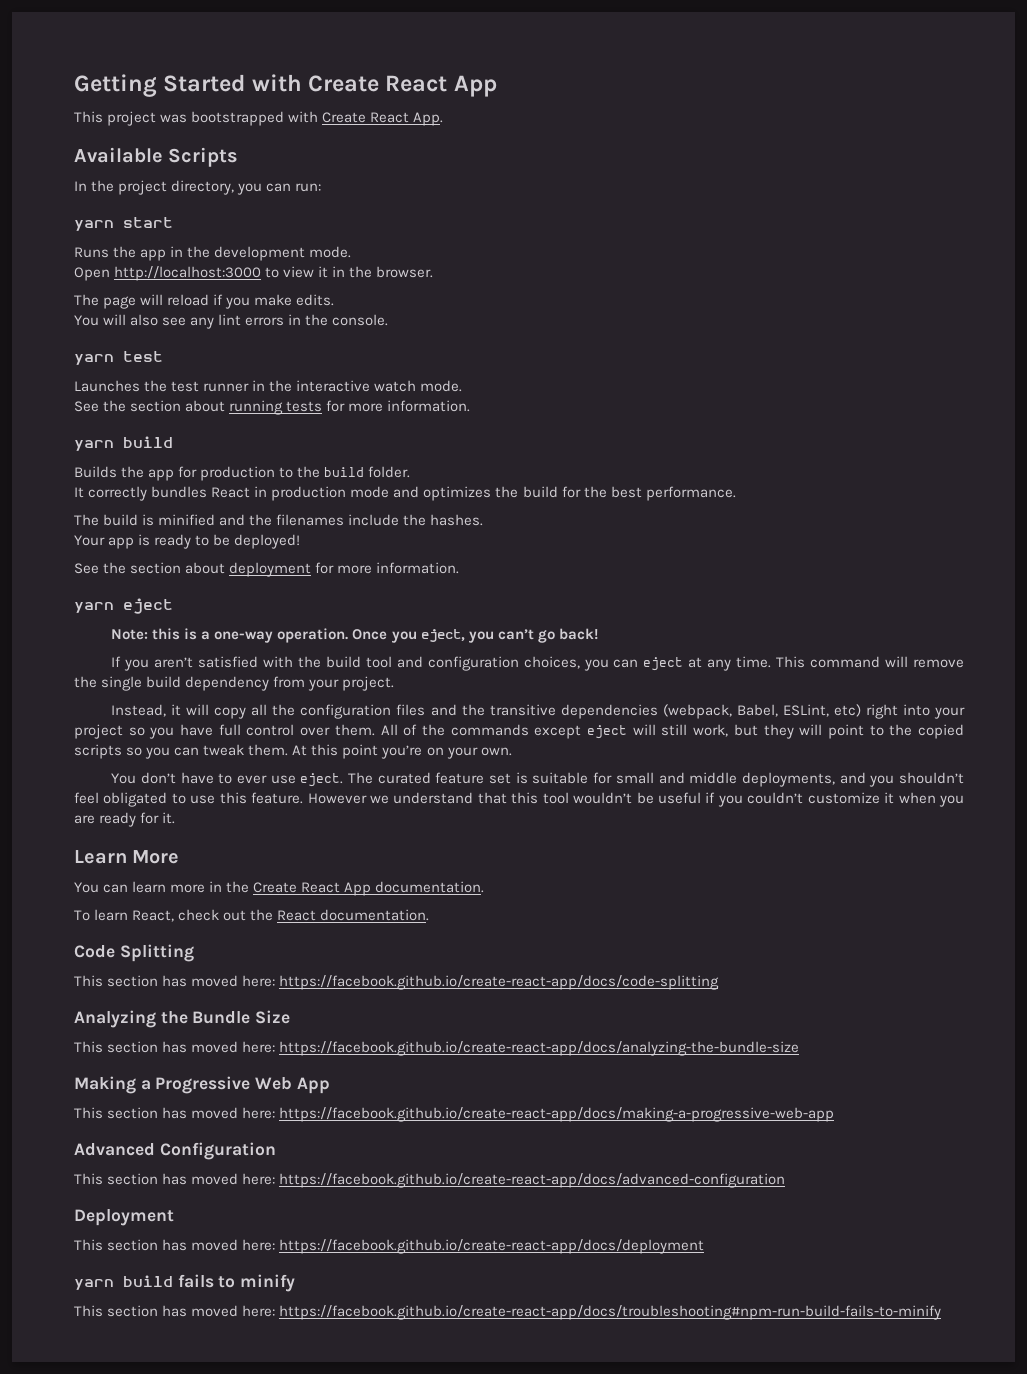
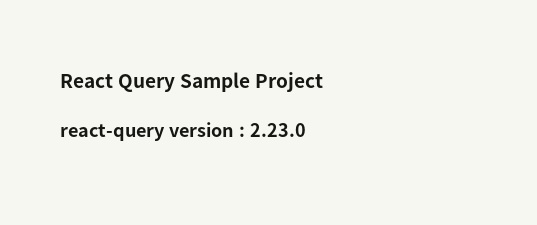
[74,74,497,97] [74,111,444,126] [74,147,239,167] [74,180,322,195] [74,217,173,231] [74,246,352,261] [74,266,434,281] [74,294,335,309] [74,314,389,329] [74,351,163,365] [74,380,463,392] [74,400,471,415] [74,436,173,451] [74,466,411,481] [74,486,736,501] [74,514,484,526] [74,534,301,549] [74,562,460,577] [74,598,173,614] [111,628,598,643] [111,656,965,671] [74,676,395,691] [111,704,965,719] [74,724,964,739] [74,744,512,759] [111,772,965,787] [74,792,965,807] [74,812,176,827] [74,850,180,864] [74,881,485,896] [74,909,430,922] [74,944,194,962] [74,975,720,990] [74,1010,291,1028] [74,1041,800,1056] [74,1076,330,1094] [74,1107,835,1122] [74,1142,276,1160] [74,1173,786,1188] [74,1209,174,1226] [74,1239,705,1254] [74,1274,296,1292] [74,1305,942,1320] Getting Started with Create React App // This project was bootstrapped with Create React App. // Available Scripts // In the project directory, you can run: // yarn start // Runs the app in the development mode. // Open http://localhost:3000 to view it in the browser. // The page will reload if you make edits. // You will also see any lint errors in the console. // yarn test // Launches the test runner in the interactive watch mode. // See the section about running tests for more information. // yarn build // Builds the app for production to the build folder. // It correctly bundles React in production mode and optimizes the build for the best performance. // The build is minified and the filenames include the hashes. // Your app is ready to be deployed! // See the section about deployment for more information. // yarn eject // Note: this is a one-way operation. Once you eject, you can’t go back! // If you aren’t satisfied with the build tool and configuration choices, you can eject at any time. This command will remove the single build dependency from your project. // Instead, it will copy all the configuration files and the transitive dependencies (webpack, Babel, ESLint, etc) right into your project so you have full control over them. All of the commands except eject will still work, but they will point to the copied scripts so you can tweak them. At this point you’re on your own. // You don’t have to ever use eject. The curated feature set is suitable for small and middle deployments, and you shouldn’t feel obligated to use this feature. However we understand that this tool wouldn’t be useful if you couldn’t customize it when you are ready for it. // Learn More // You can learn more in the Create React App documentation. // To learn React, check out the React documentation. // Code Splitting // This section has moved here: https://facebook.github.io/create-react-app/docs/code-splitting // Analyzing the Bundle Size // This section has moved here: https://facebook.github.io/create-react-app/docs/analyzing-the-bundle-size // Making a Progressive Web App // This section has moved here: https://facebook.github.io/create-react-app/docs/making-a-progressive-web-app // Advanced Configuration // This section has moved here: https://facebook.github.io/create-react-app/docs/advanced-configuration // Deployment // This section has moved here: https://facebook.github.io/create-react-app/docs/deployment // yarn build fails to minify // This section has moved here: https://facebook.github.io/create-react-app/docs/troubleshooting#npm-run-build-fails-to-minify -> [60,72,324,92] [60,122,306,141] React Query Sample Project // react-query version : 2.23.0

